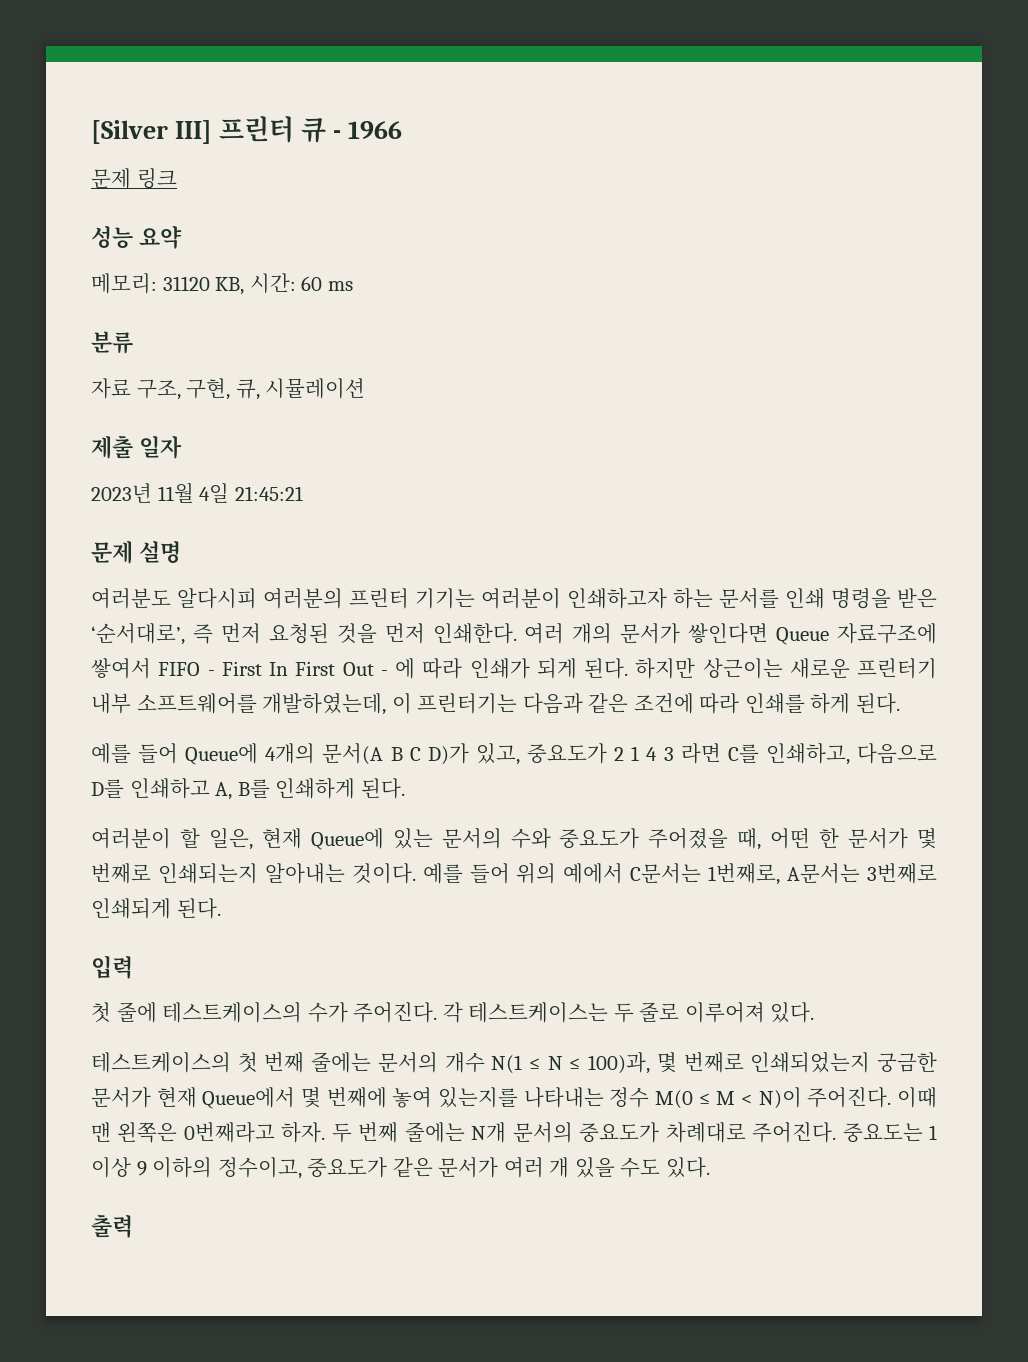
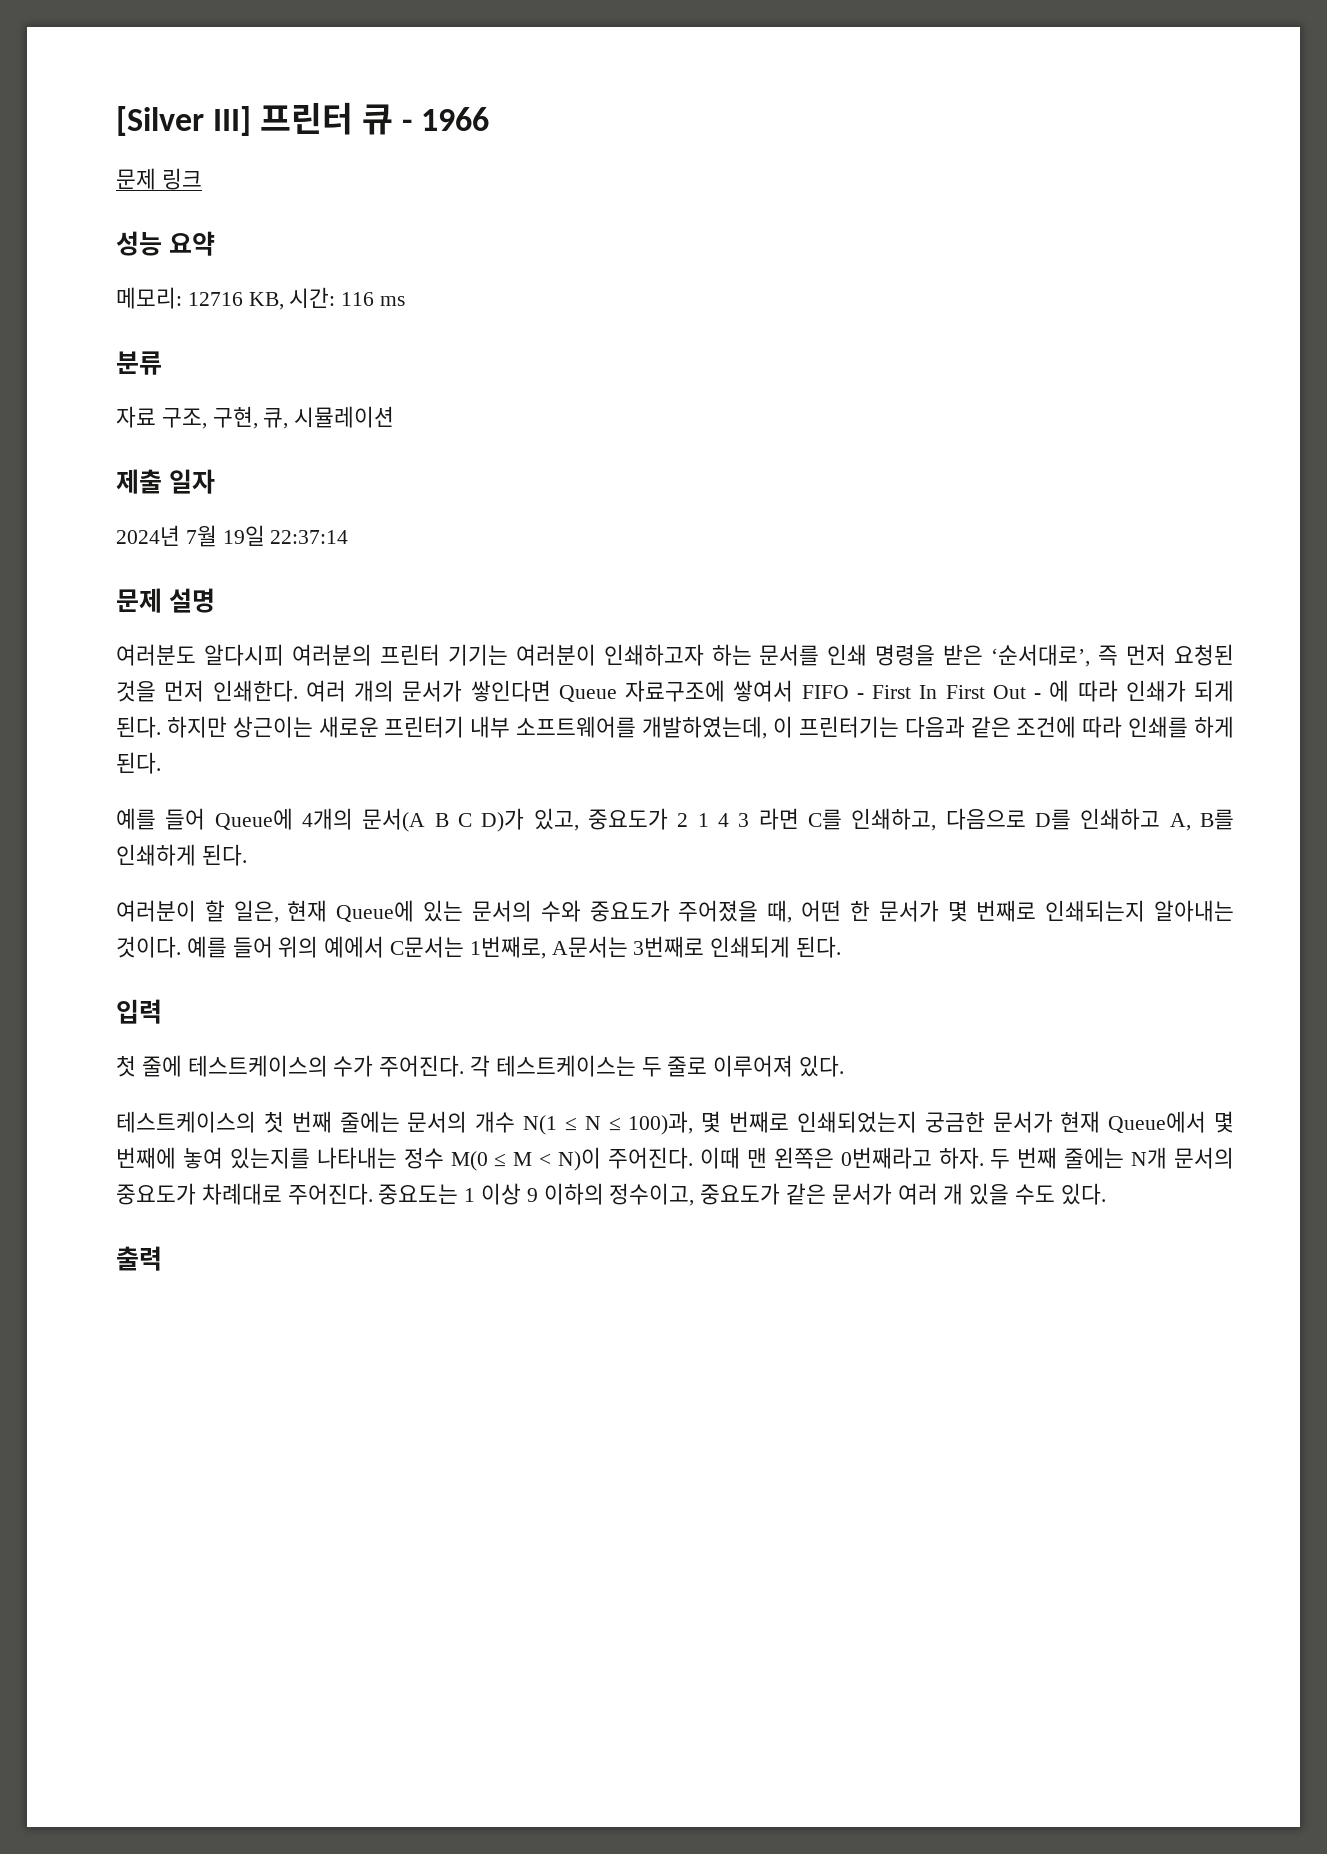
[162,276,210,291] 31120 -> [187,292,243,306] 12716
[301,276,323,291] 60 -> [341,292,375,306] 116
[91,482,303,503] 2023년 11월 4일 21:45:21 -> [116,525,349,547] 2024년 7월 19일 22:37:14

